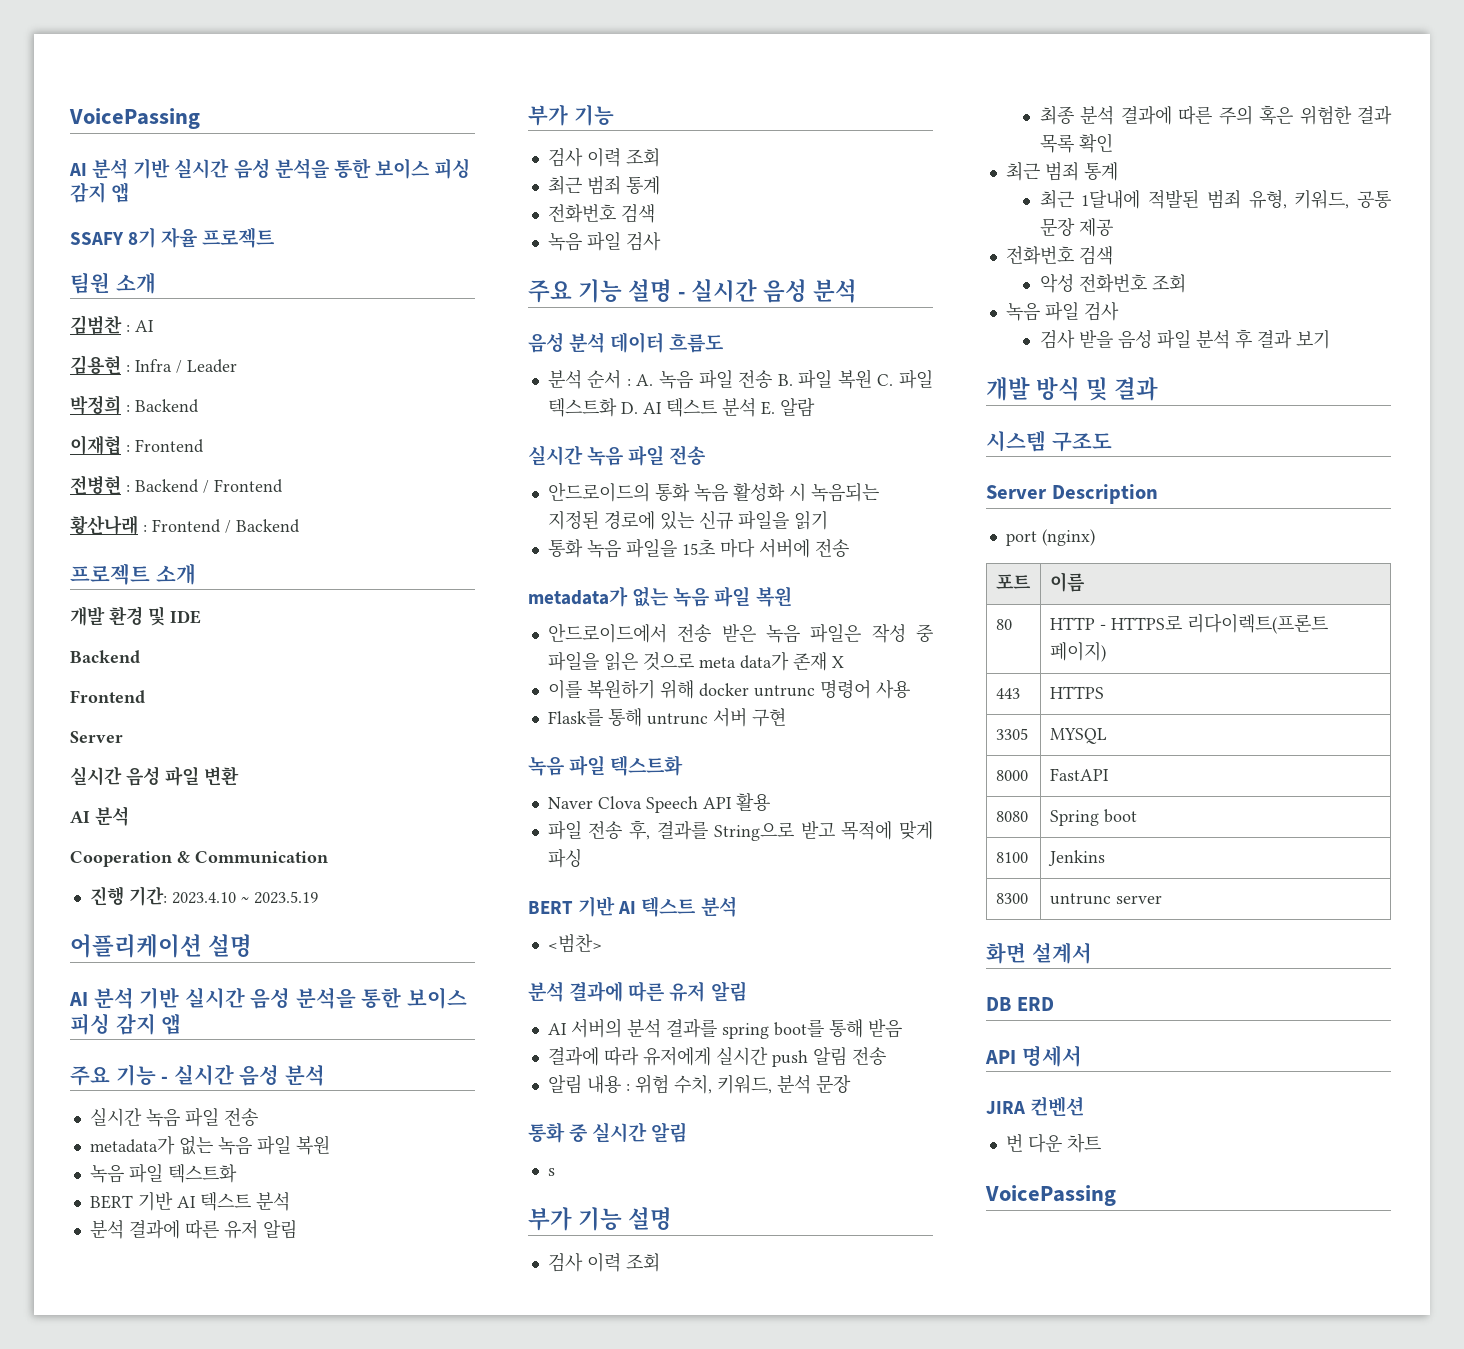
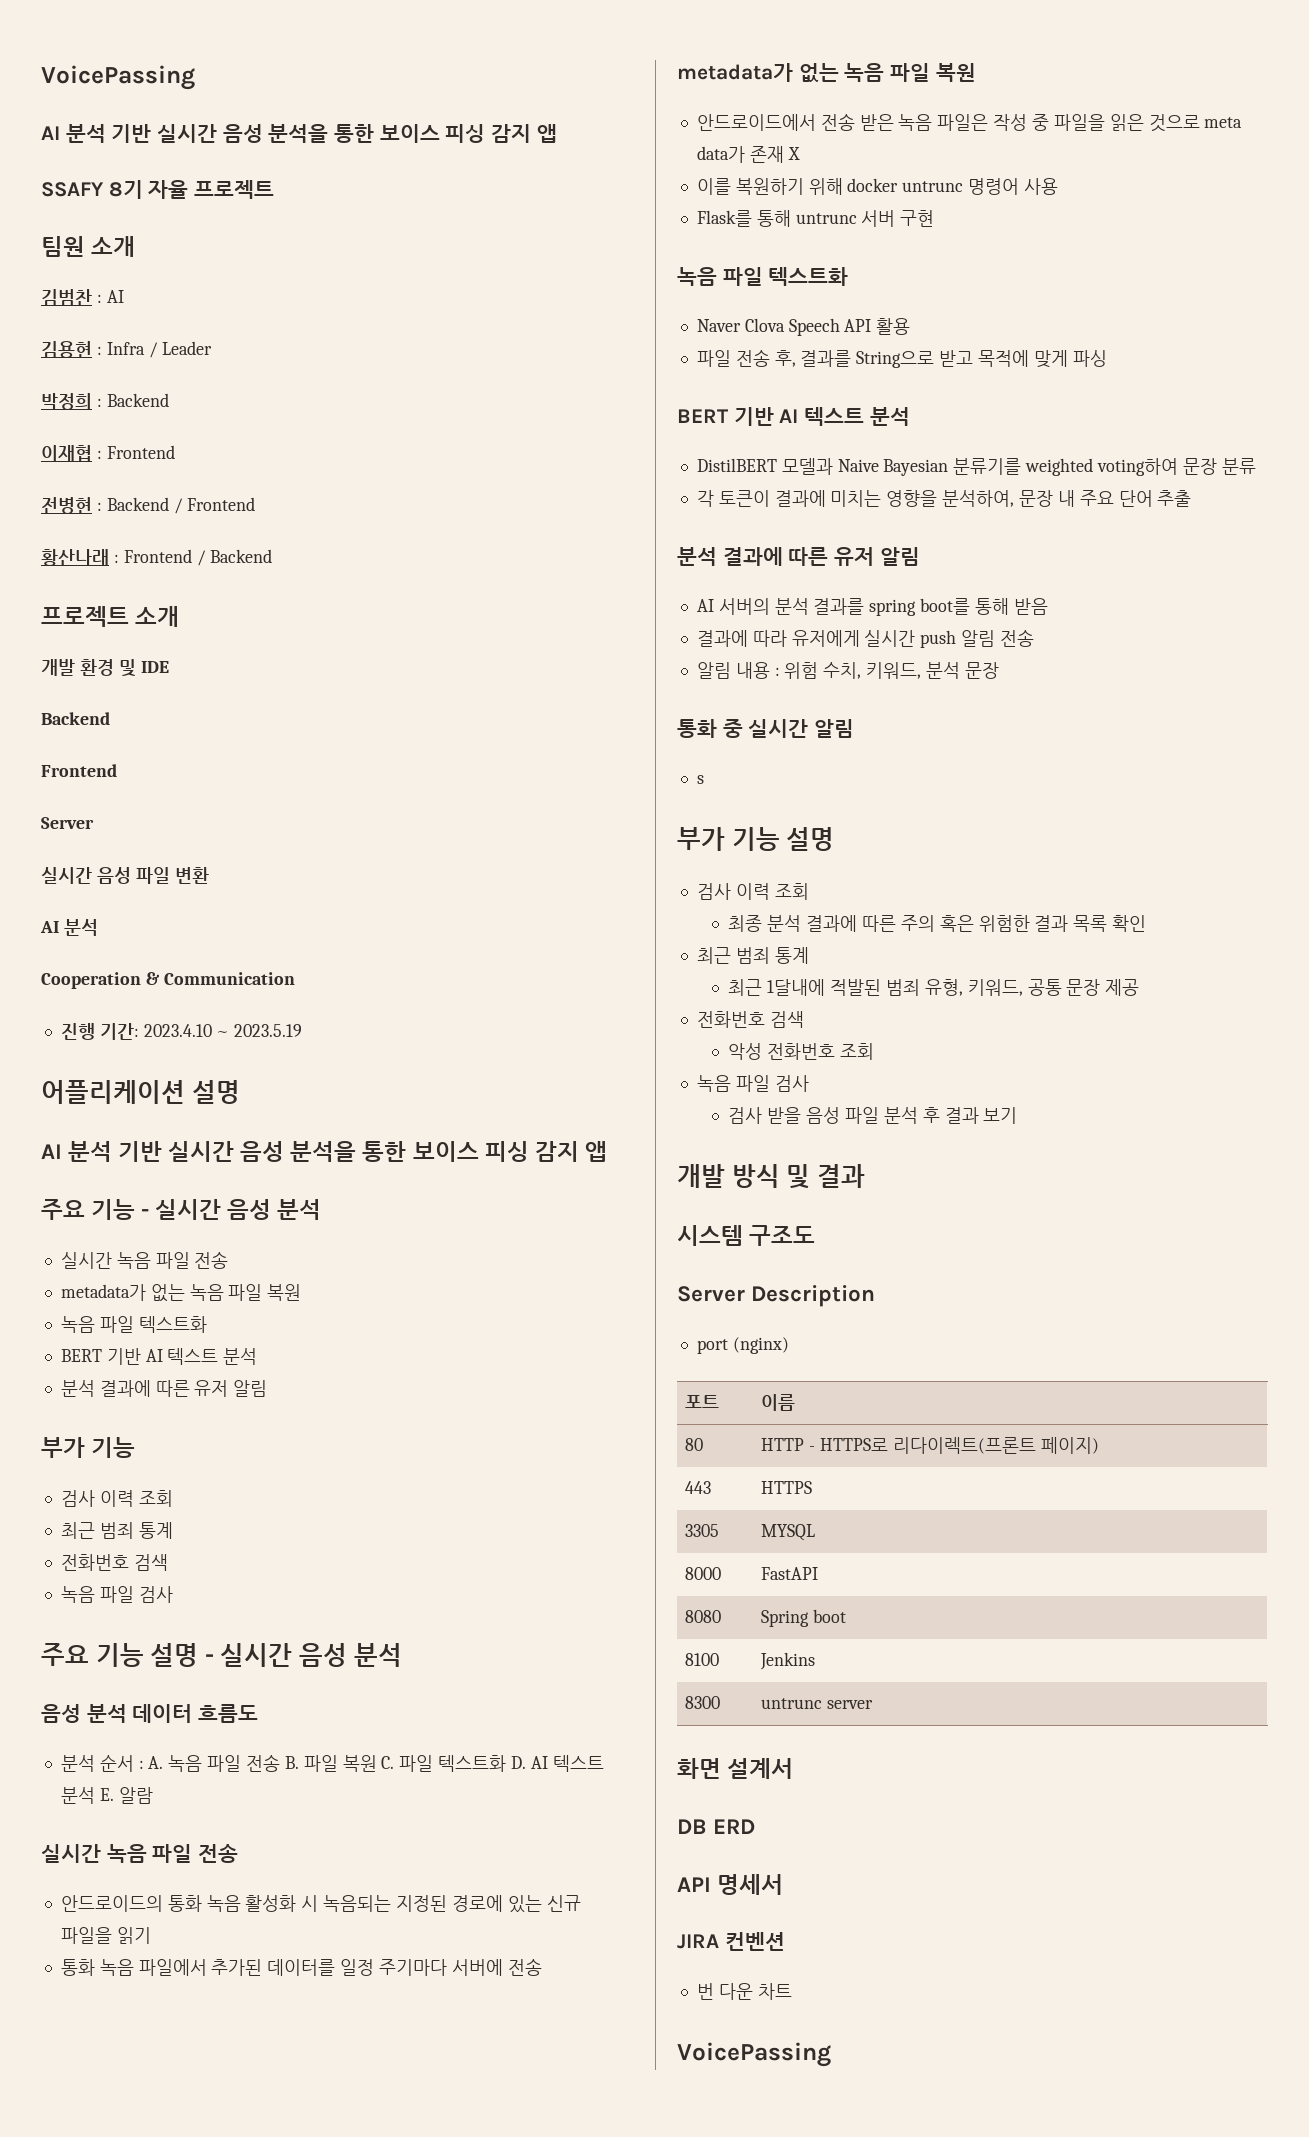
[625,538,755,558] 파일을 15초 마다 -> [138,1959,447,1976] 파일에서 추가된 데이터를 일정 주기마다
[547,934,602,953] <범찬> -> [696,458,1256,476] [696,490,1192,507] DistilBERT 모델과 Naive Bayesian 분류기를 weighted voting하여 문장 분류 // 각 토큰이 결과에 미치는 영향을 분석하여, 문장 내 주요 단어 추출

